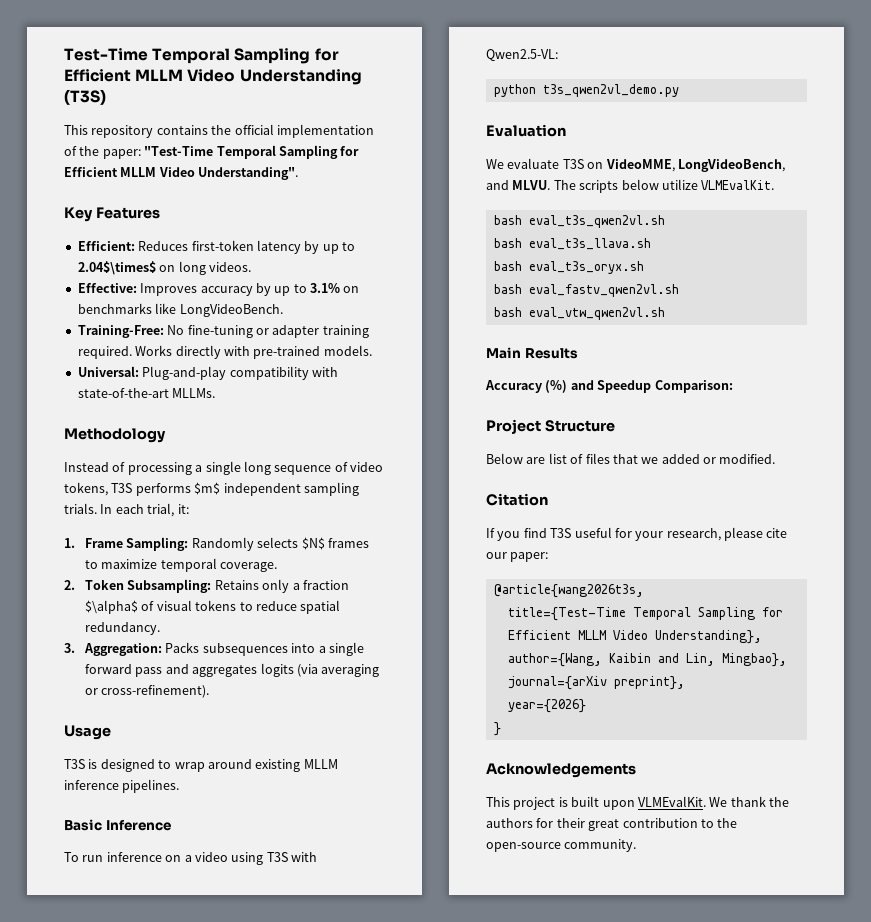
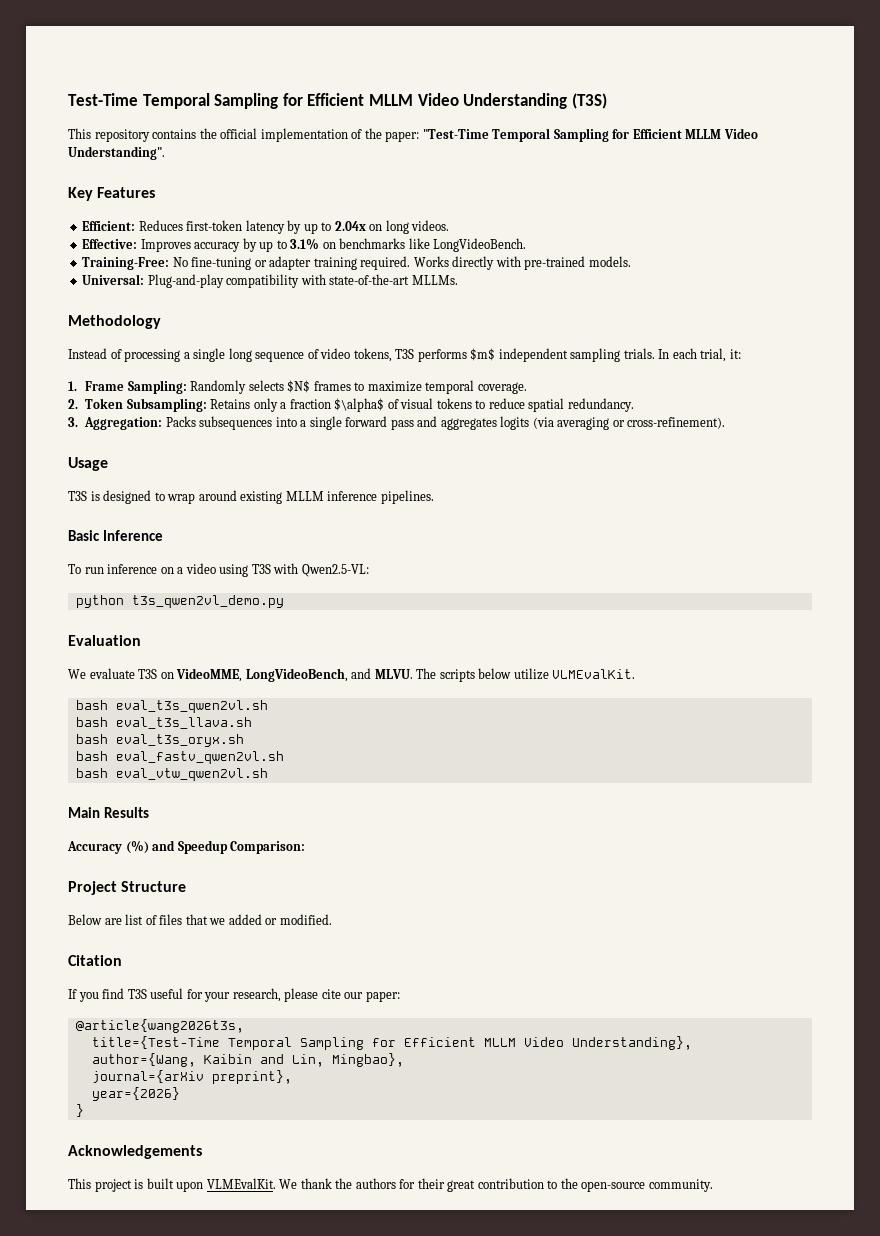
[77,261,156,275] 2.04$\times$ -> [334,221,366,231] 2.04x

